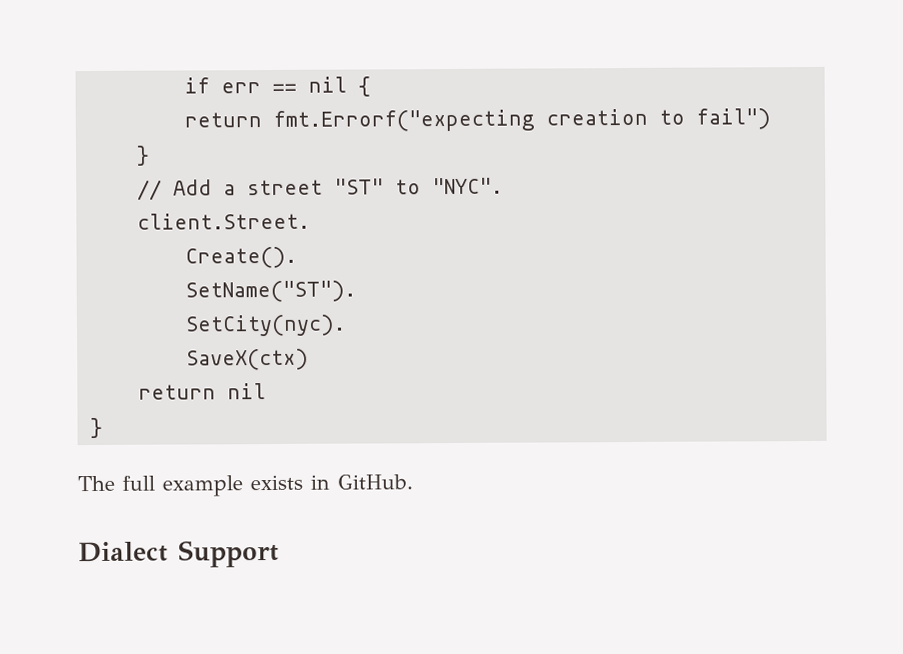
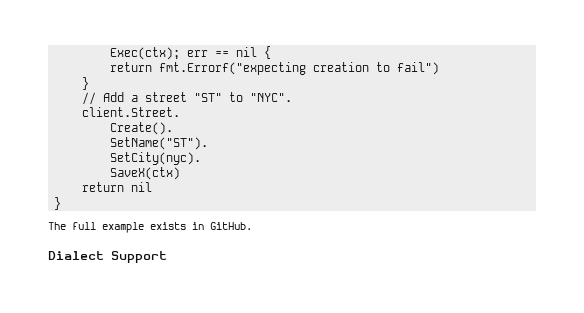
[183,77,210,94] if -> [110,47,181,60] Exec(ctx);

